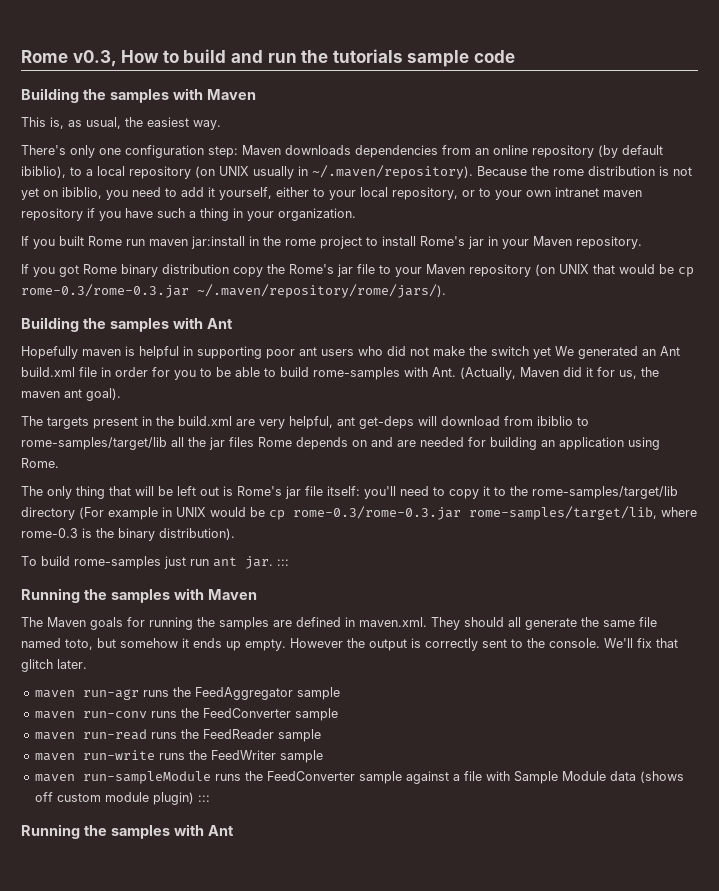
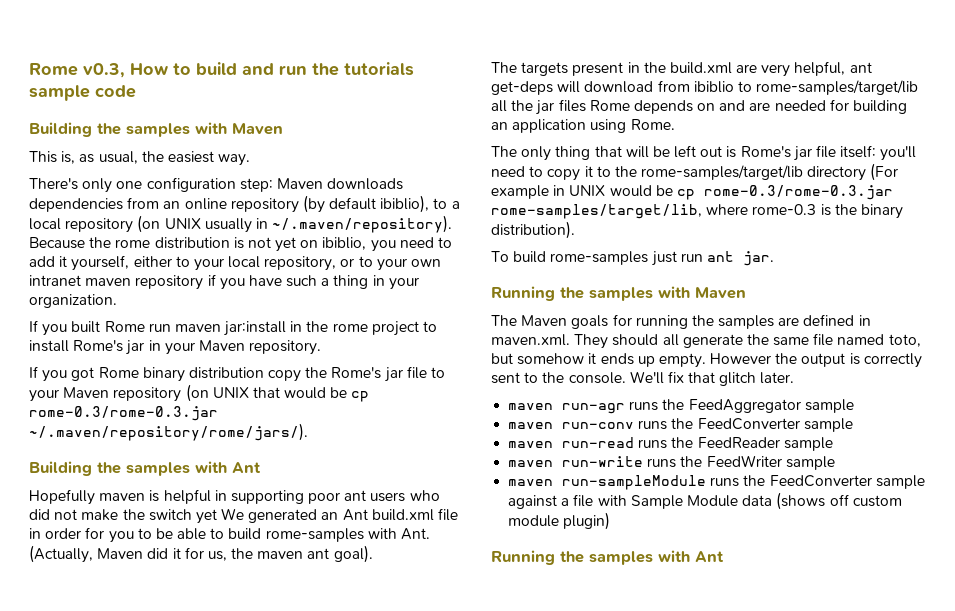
[277,559,289,566] ::: -> (774, 258) none
[197,795,210,802] ::: -> (611, 521) none

